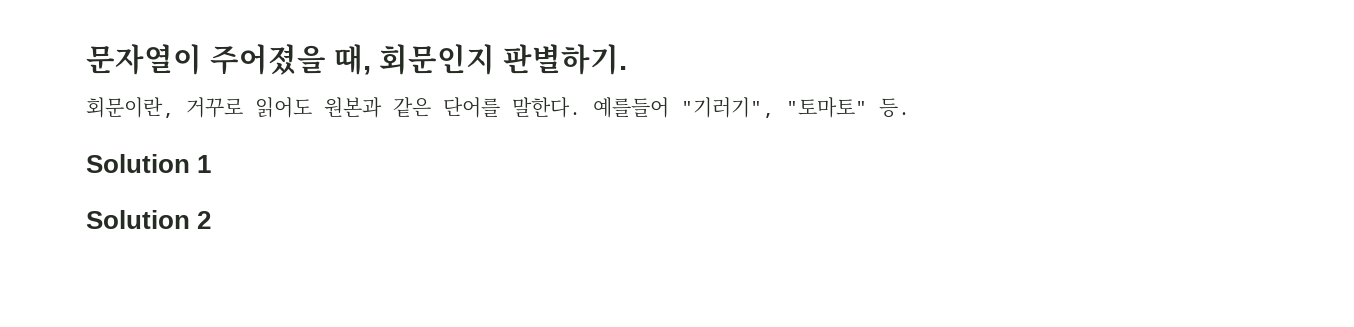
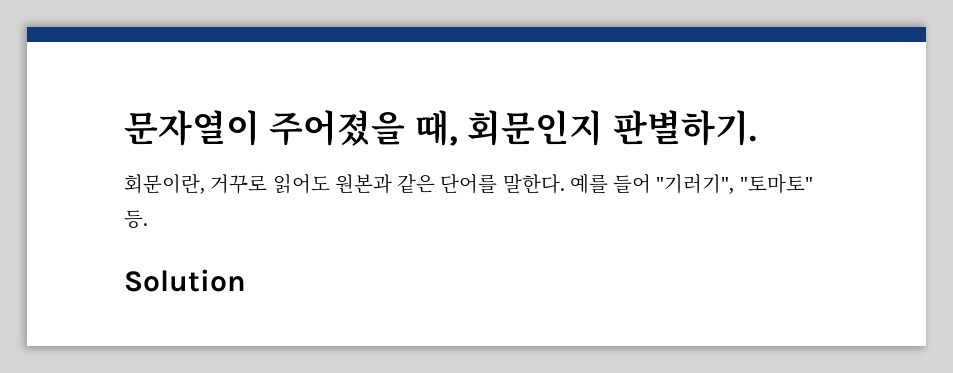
[593,97,669,118] 예를들어 -> [569,174,652,194] 예를 들어
[197,155,212,173] [86,210,212,229] 1 // Solution 2 -> (246, 280) none

